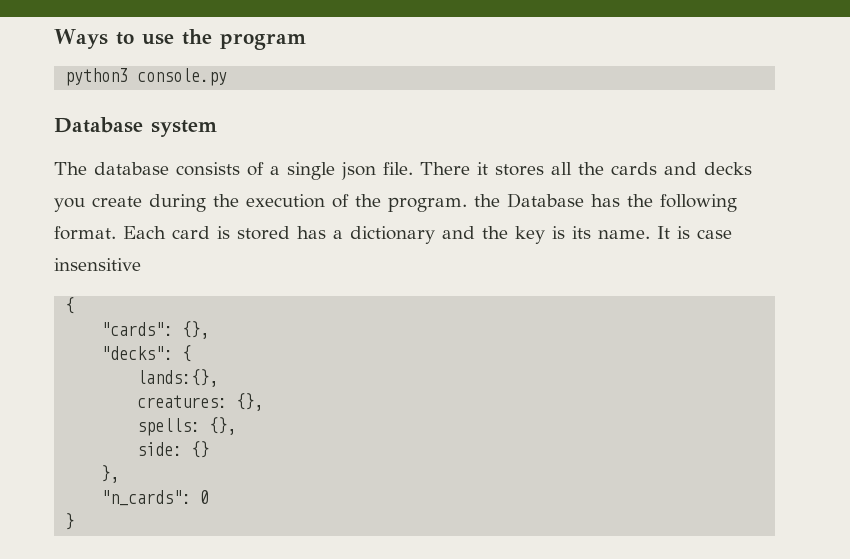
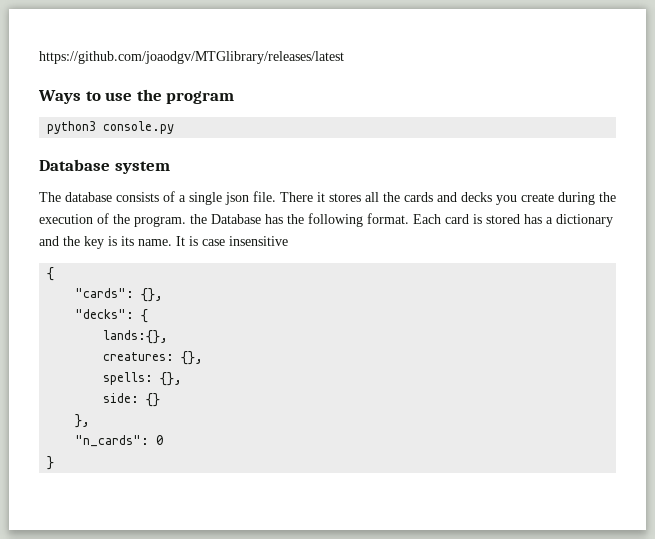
(54, 39) none -> [39,51,344,64] https://github.com/joaodgv/MTGlibrary/releases/latest //

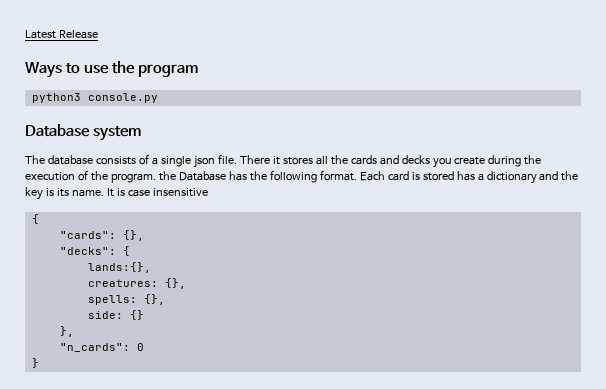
[39,51,344,64] https://github.com/joaodgv/MTGlibrary/releases/latest -> [25,30,98,39] Latest Release

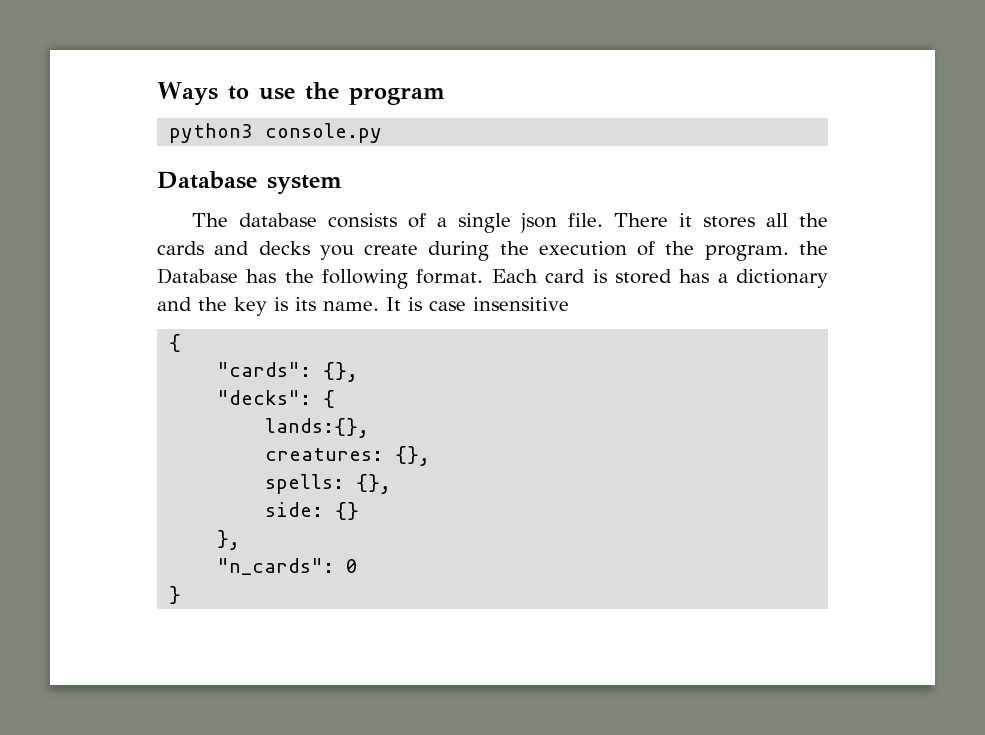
[25,30,98,39] Latest Release // -> (157, 94) none

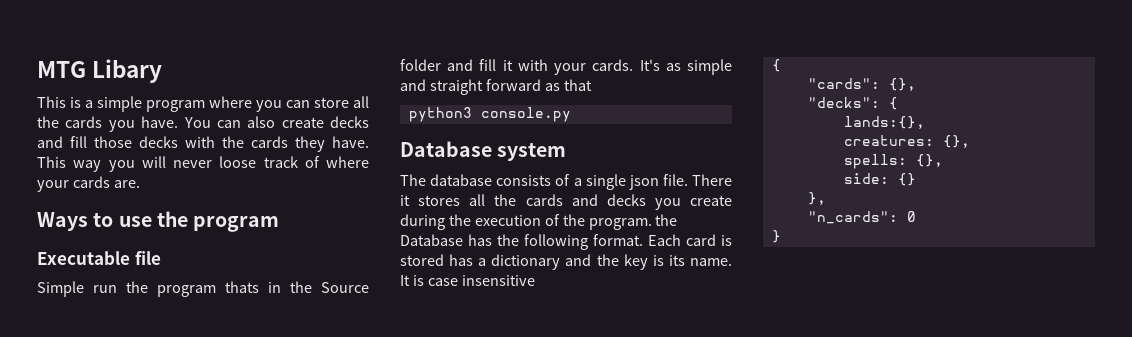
(157, 94) none -> [37,59,163,83] [37,96,369,112] [37,116,369,132] [37,136,369,152] [37,156,369,172] [37,176,140,192] MTG Libary // This is a simple program where you can store all the cards you have. You can also create decks and fill those decks with the cards they have. This way you will never loose track of where your cards are. //
(445, 96) none -> [37,251,161,265] [37,281,369,297] [400,59,732,75] [400,79,592,95] // Executable file // Simple run the program thats in the Source folder and fill it with your cards. It's as simple and straight forward as that

